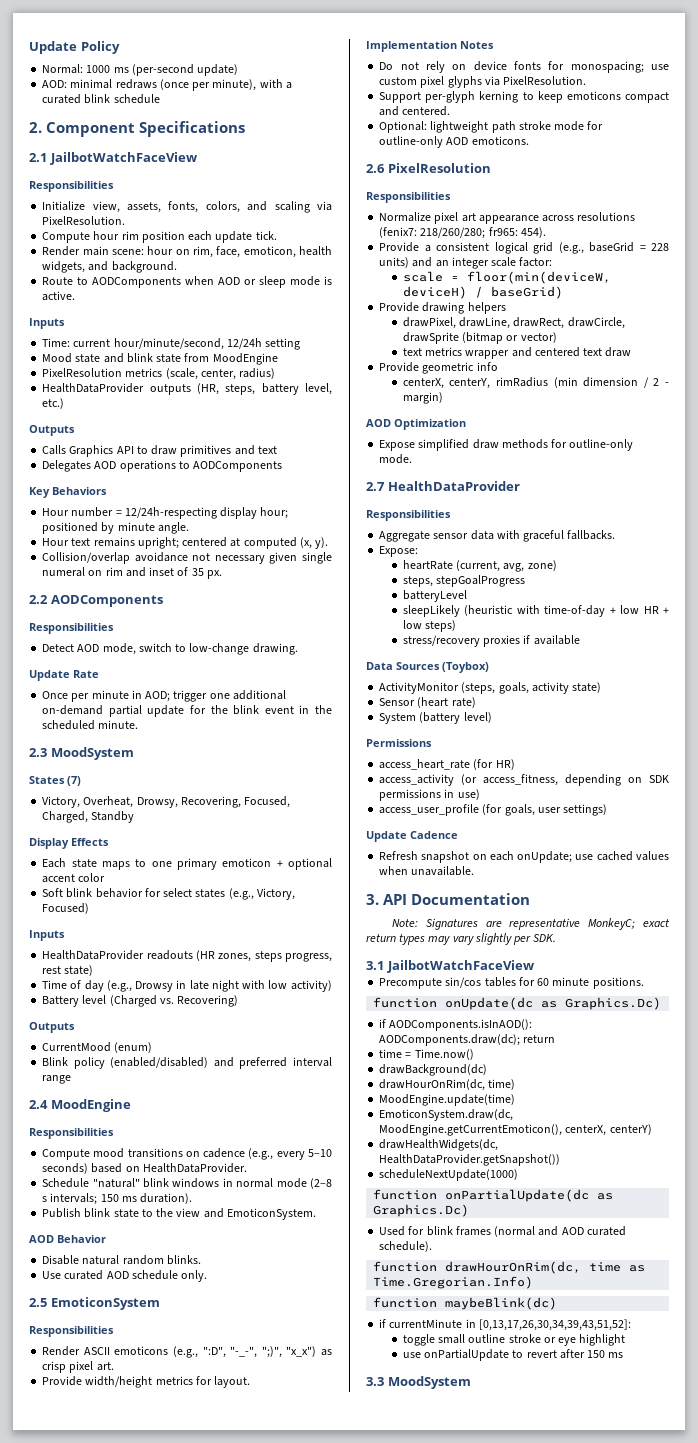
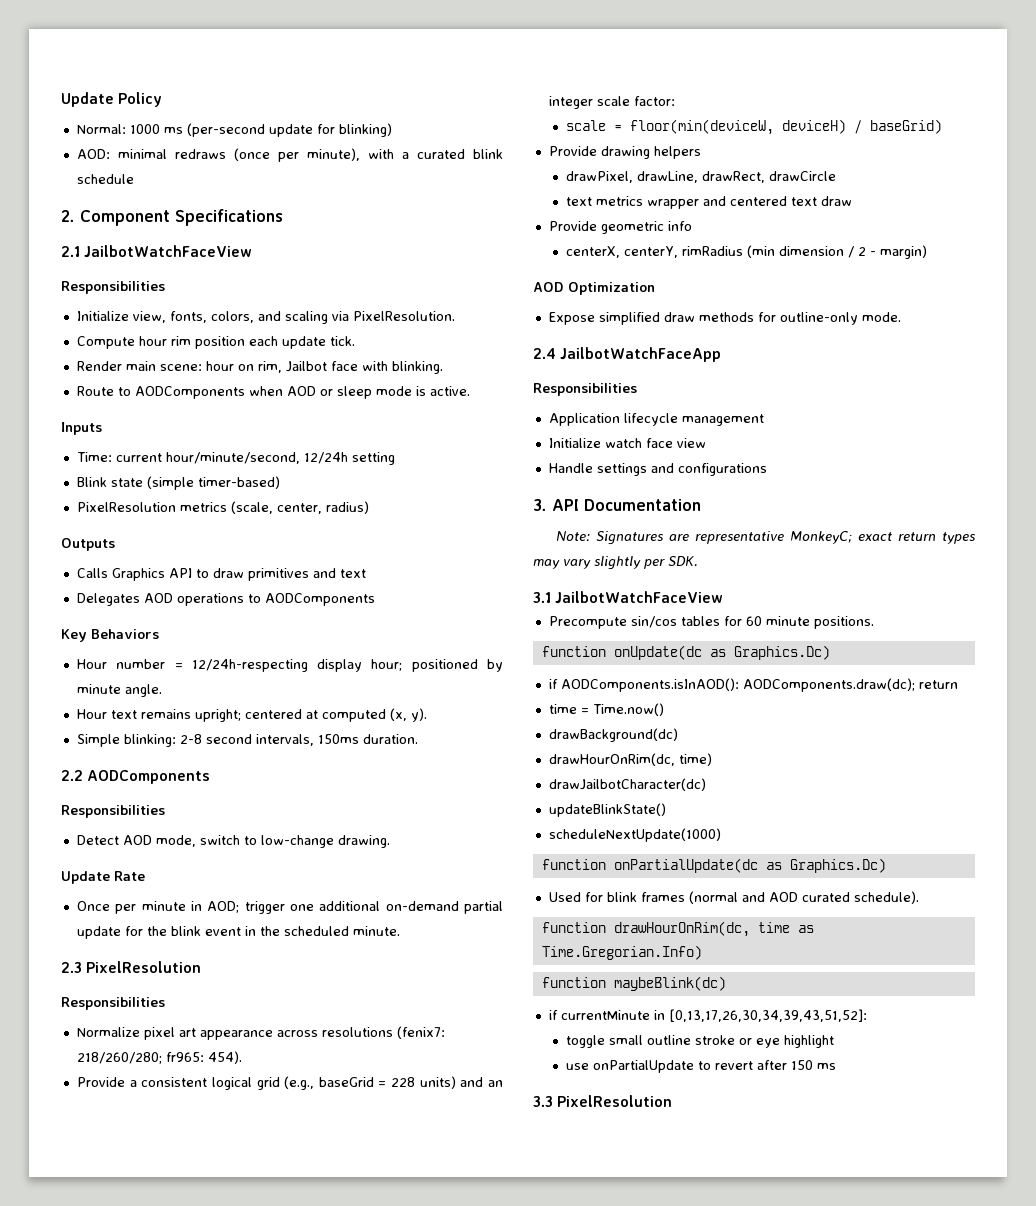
[197,64,239,76] update) -> [268,123,392,137] update for blinking)
[127,202,161,213] assets, -> (166, 317) none
[216,246,332,258] [42,261,177,273] face, emoticon, health widgets, and background. -> [285,361,443,374] Jailbot face with blinking.
[42,353,278,365] Mood state and blink state from MoodEngine -> [76,476,280,490] Blink state (simple timer-based)
[42,383,333,395] [42,398,65,409] // HealthDataProvider outputs (HR, steps, battery level, etc.) -> (369, 507) none
[42,552,332,564] [42,567,222,579] Collision/overlap avoidance not necessary given single numeral on rim and inset of 35 px. -> [76,734,418,747] Simple blinking: 2-8 second intervals, 150ms duration.
[50,747,134,760] [29,776,81,786] [42,796,291,808] [42,811,135,823] [29,838,109,849] [42,858,332,870] [42,873,106,883] [42,888,295,900] [42,903,90,914] [29,930,65,941] [42,950,333,962] [42,965,94,976] [42,980,332,992] [42,995,239,1007] [29,1022,75,1033] [42,1042,153,1053] [42,1057,332,1069] [42,1075,72,1084] [29,1099,131,1112] [29,1128,114,1139] [42,1148,333,1160] [42,1163,247,1174] [42,1178,332,1189] [42,1193,193,1205] [42,1208,316,1220] [29,1235,106,1243] [42,1255,201,1265] [42,1270,208,1282] [29,1297,160,1310] [29,1326,114,1337] [42,1346,332,1358] [42,1361,114,1373] [42,1376,251,1388] [366,41,494,52] [379,61,669,73] [379,76,587,88] [379,91,669,103] [379,106,451,116] [379,121,604,133] [379,136,529,148] [366,164,385,173] MoodSystem // States (7) // Victory, Overheat, Drowsy, Recovering, Focused, Charged, Standby // Display Effects // Each state maps to one primary emoticon + optional accent color // Soft blink behavior for select states (e.g., Victory, Focused) // Inputs // HealthDataProvider readouts (HR zones, steps progress, rest state) // Time of day (e.g., Drowsy in late night with low activity) // Battery level (Charged vs. Recovering) // Outputs // CurrentMood (enum) // Blink policy (enabled/disabled) and preferred interval range // 2.4 MoodEngine // Responsibilities // Compute mood transitions on cadence (e.g., every 5–10 seconds) based on HealthDataProvider. // Schedule "natural" blink windows in normal mode (2–8 s intervals; 150 ms duration). // Publish blink state to the view and EmoticonSystem. // AOD Behavior // Disable natural random blinks. // Use curated AOD schedule only. // 2.5 EmoticonSystem // Responsibilities // Render ASCII emoticons (e.g., ":D", "-_-", ";)", "x_x") as crisp pixel art. // Provide width/height metrics for layout. // Implementation Notes // Do not rely on device fonts for monospacing; use custom pixel glyphs via PixelResolution. // Support per-glyph kerning to keep emoticons compact and centered. // Optional: lightweight path stroke mode for outline-only AOD emoticons. // 2.6 -> (82, 967) none
[567,317,625,329] [402,332,557,344] drawCircle, drawSprite (bitmap or vector) -> [769,171,837,181] drawCircle
[366,481,520,491] [366,510,451,521] [379,530,616,542] [379,546,419,557] [402,560,557,572] [402,575,526,587] [402,590,467,602] [402,605,669,617] [402,620,457,632] [402,635,580,647] [366,662,489,673] [379,682,602,694] [379,697,476,708] [379,712,492,724] [366,739,432,747] [379,759,515,770] [379,774,669,786] [379,789,480,801] [379,804,608,816] [366,831,458,842] [379,851,669,863] [379,866,475,876] 2.7 HealthDataProvider // Responsibilities // Aggregate sensor data with graceful fallbacks. // Expose: // heartRate (current, avg, zone) // steps, stepGoalProgress // batteryLevel // sleepLikely (heuristic with time-of-day + low HR + low steps) // stress/recovery proxies if available // Data Sources (Toybox) // ActivityMonitor (steps, goals, activity state) // Sensor (heart rate) // System (battery level) // Permissions // access_heart_rate (for HR) // access_activity (or access_fitness, depending on SDK permissions in use) // access_user_profile (for goals, user settings) // Update Cadence // Refresh snapshot on each onUpdate; use cached values when unavailable. -> [533,347,722,362] [533,383,637,396] [548,413,764,426] [548,438,706,448] [548,463,767,476] 2.4 JailbotWatchFaceApp // Responsibilities // Application lifecycle management // Initialize watch face view // Handle settings and configurations
[379,1094,516,1106] [379,1109,514,1121] [379,1124,652,1136] [379,1139,499,1151] [379,1154,561,1166] MoodEngine.update(time) // EmoticonSystem.draw(dc, MoodEngine.getCurrentEmoticon(), centerX, centerY) // drawHealthWidgets(dc, HealthDataProvider.getSnapshot()) -> [548,778,706,791] [548,803,666,817] drawJailbotCharacter(dc) // updateBlinkState()
[387,1376,471,1389] MoodSystem -> [557,1095,673,1107] PixelResolution

